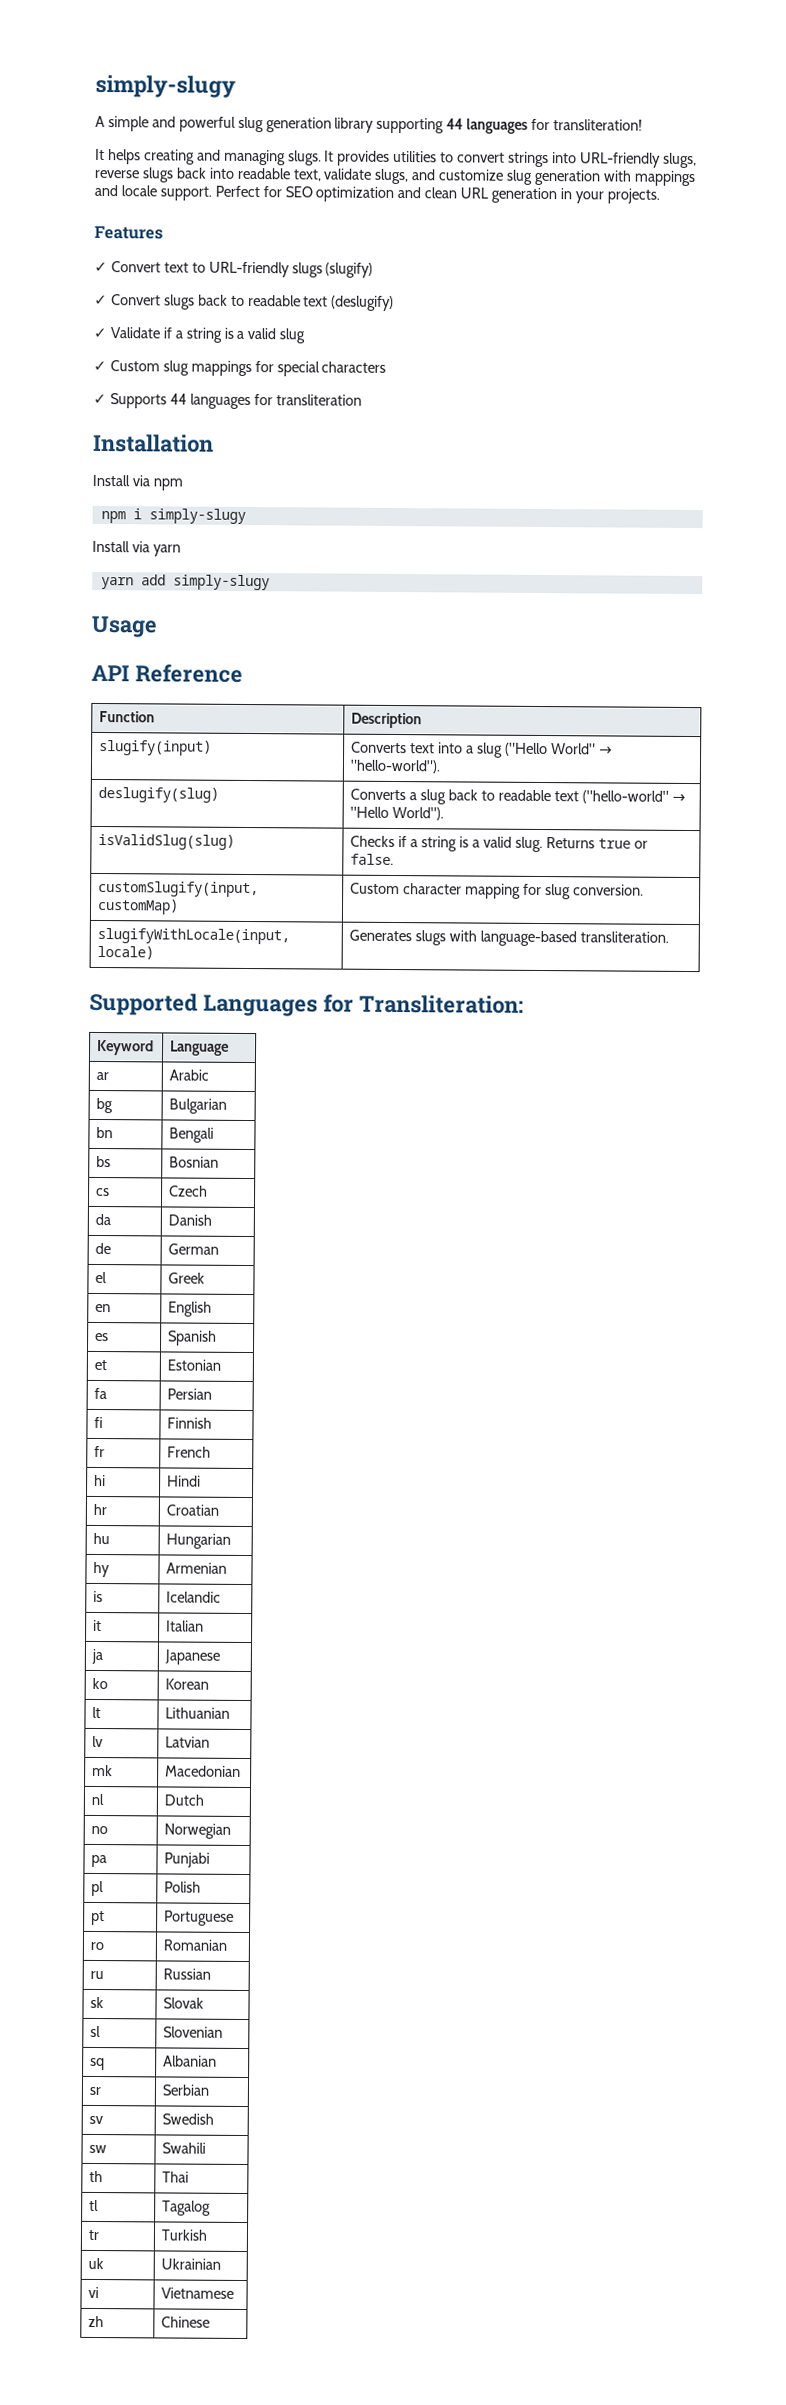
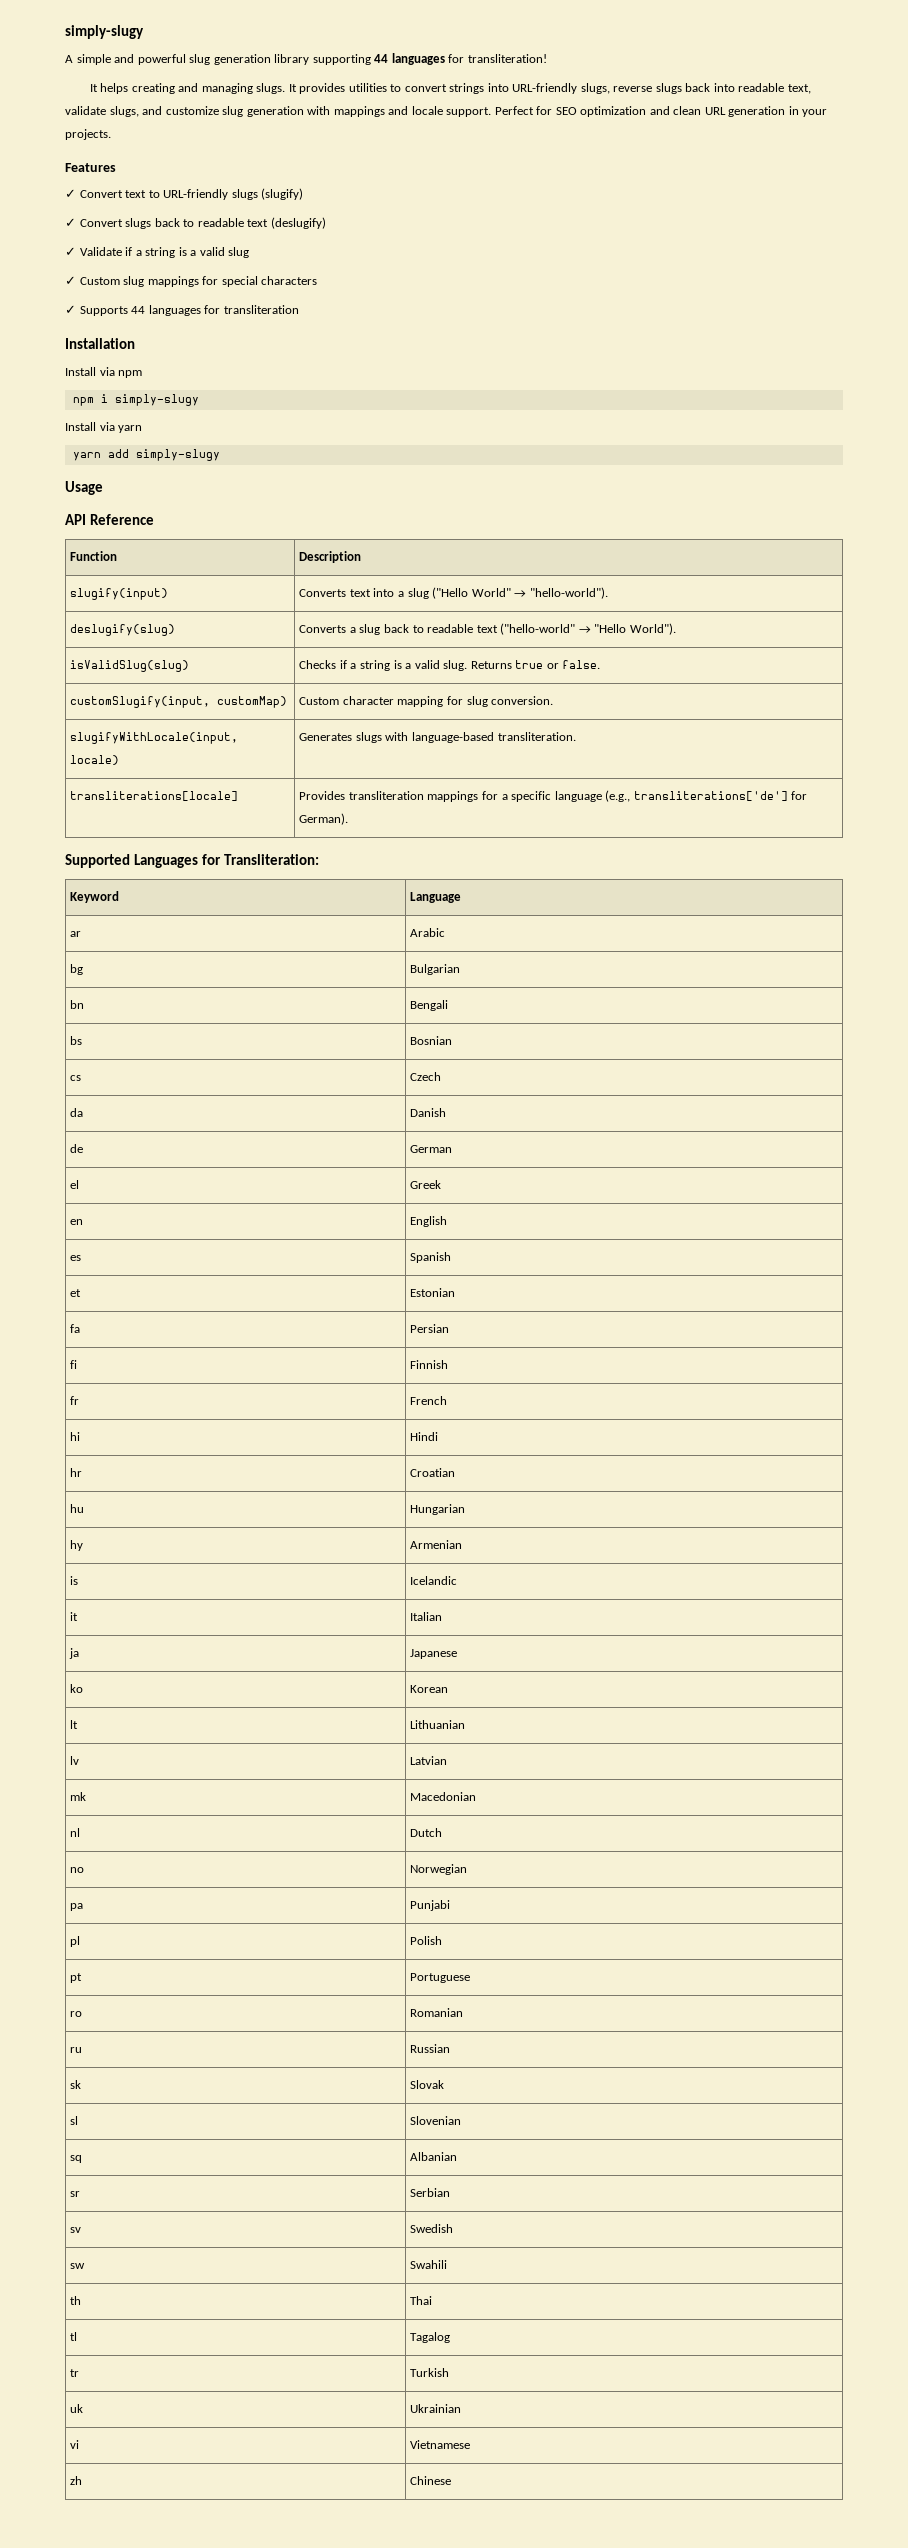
(670, 937) none -> [70,791,239,801] [299,790,808,802] [299,813,349,825] // transliterations[locale] | Provides transliteration mappings for a specific language (e.g., transliterations['de'] for German).

